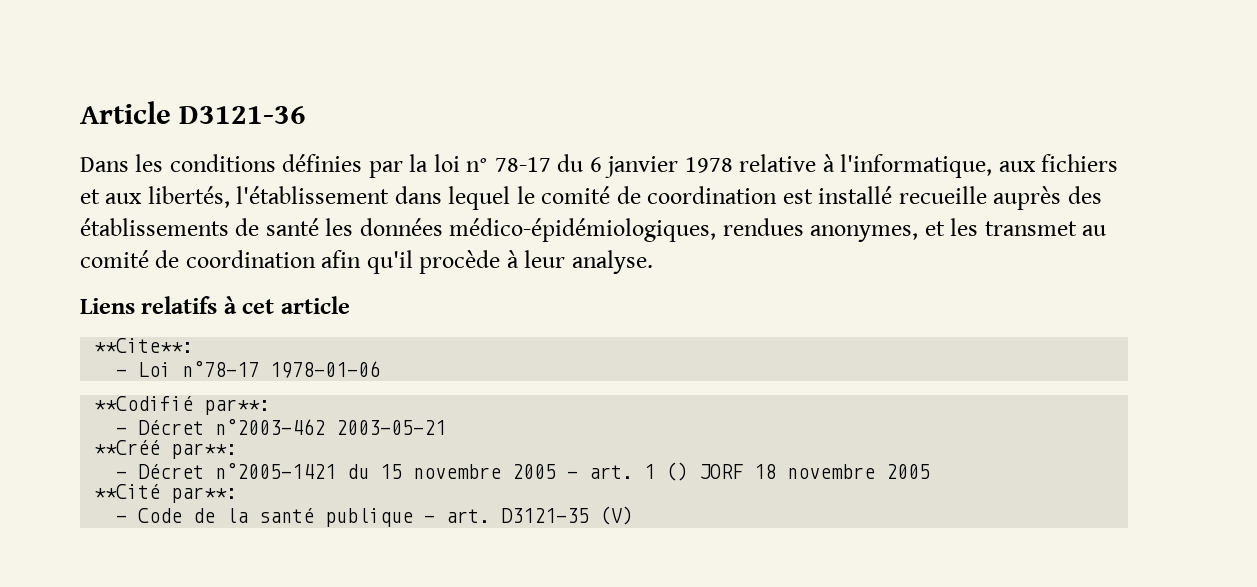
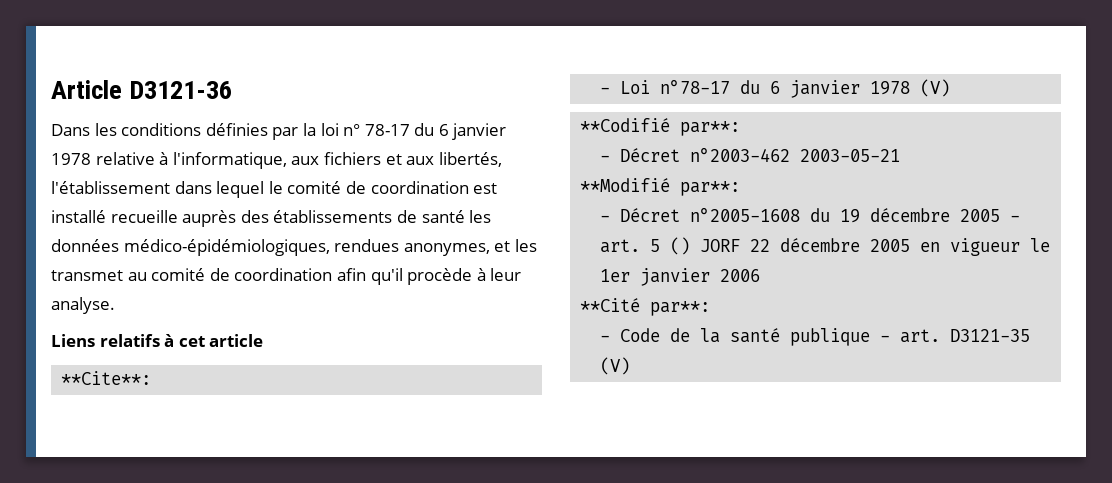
[270,361,381,378] 1978-01-06 -> [740,79,951,98] du 6 janvier 1978 (V)
[94,440,238,459] [116,462,502,479] **Créé par**: // - Décret n°2005-1421 du 15 novembre -> [580,178,741,196] [600,207,951,223] **Modifié par**: // - Décret n°2005-1608 du 19 décembre
[644,464,656,479] 1 -> [650,239,661,252] 5
[754,464,931,479] 18 novembre 2005 -> [750,238,1051,256] [600,268,761,286] 22 décembre 2005 en vigueur le 1er janvier 2006

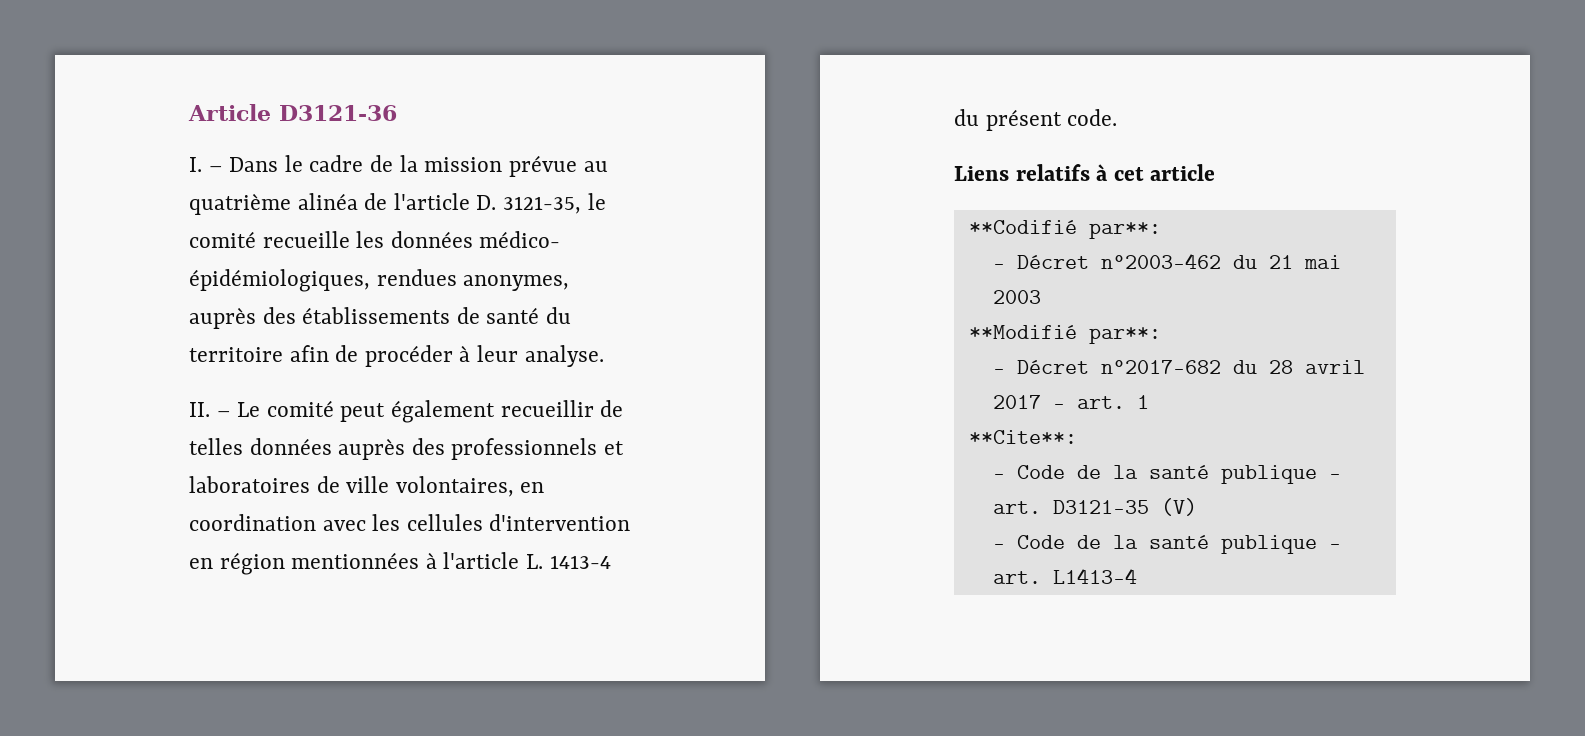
[51,123,507,140] [51,152,502,169] [51,181,498,198] [51,210,178,223] Dans les conditions définies par la loi n° 78-17 du 6 janvier 1978 relative à l'informatique, aux fichiers et aux libertés, l'établissement dans lequel le comité de coordination est installé recueille -> [189,155,608,177] [189,193,606,215] [189,231,561,248] [189,269,570,292] I. – Dans le cadre de la mission prévue au quatrième alinéa de l'article D. 3121-35, le comité recueille les données médico- épidémiologiques, rendues anonymes,
[469,210,492,223] [51,239,537,256] [51,268,522,285] [51,297,115,314] les données médico-épidémiologiques, rendues anonymes, et les transmet au comité de coordination afin qu'il procède à leur analyse. -> [546,307,572,324] [189,345,604,367] [189,400,624,423] [189,438,625,460] [189,476,545,497] [189,514,631,531] [189,552,611,575] [954,109,1118,131] du territoire afin de procéder à leur analyse. // II. – Le comité peut également recueillir de telles données auprès des professionnels et laboratoires de ville volontaires, en coordination avec les cellules d'intervention en région mentionnées à l'article L. 1413-4 du présent code.
[61,371,152,385] [600,79,951,98] // **Cite**: // - Loi n°78-17 du 6 janvier 1978 (V) -> (1216, 172) none
[800,149,901,162] 2003-05-21 -> [1232,255,1341,269] [992,290,1041,304] du 21 mai 2003
[690,207,1021,223] [600,237,1051,256] [600,268,761,286] [580,298,711,316] n°2005-1608 du 19 décembre 2005 - art. 5 () JORF 22 décembre 2005 en vigueur le 1er janvier 2006 // **Cité par**: -> [1100,360,1365,374] [992,395,1149,409] [968,430,1077,444] n°2017-682 du 28 avril 2017 - art. 1 // **Cite**:
(631, 366) none -> [992,535,1341,554] [992,568,1137,584] // - Code de la santé publique - art. L1413-4

